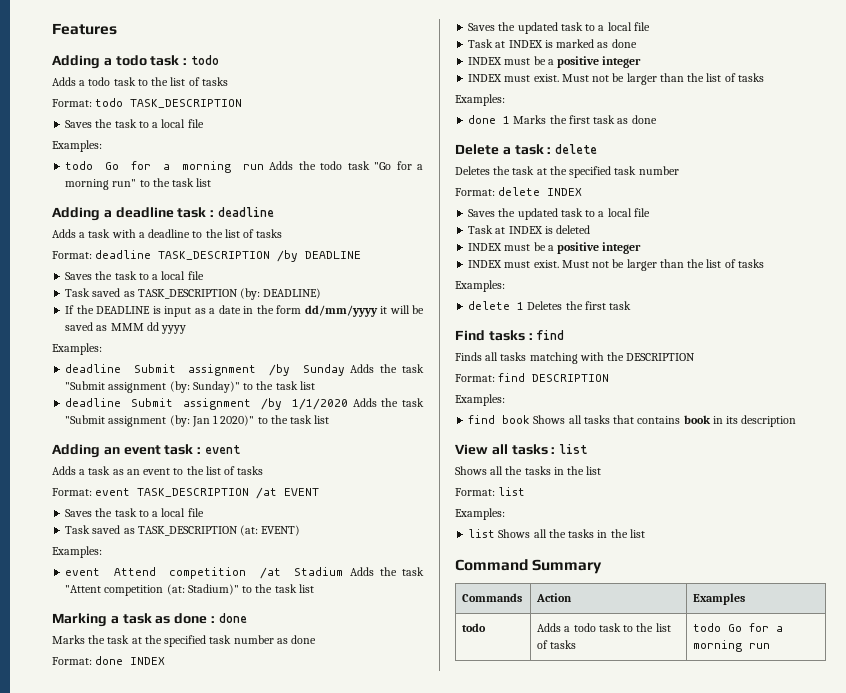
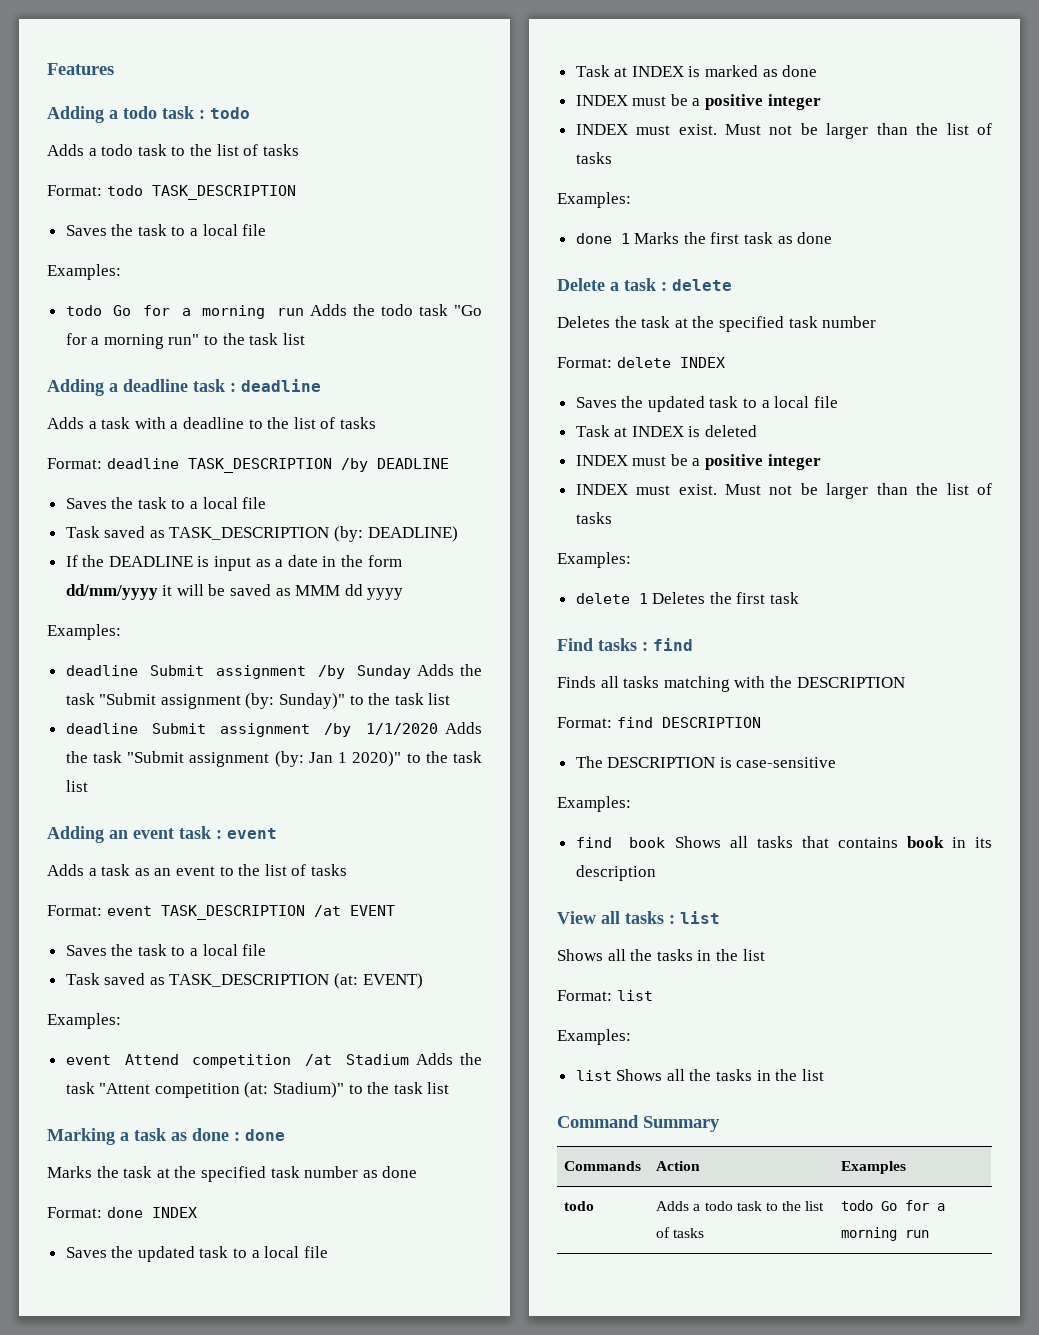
(610, 378) none -> [575,756,837,768] // The DESCRIPTION is case-sensitive

